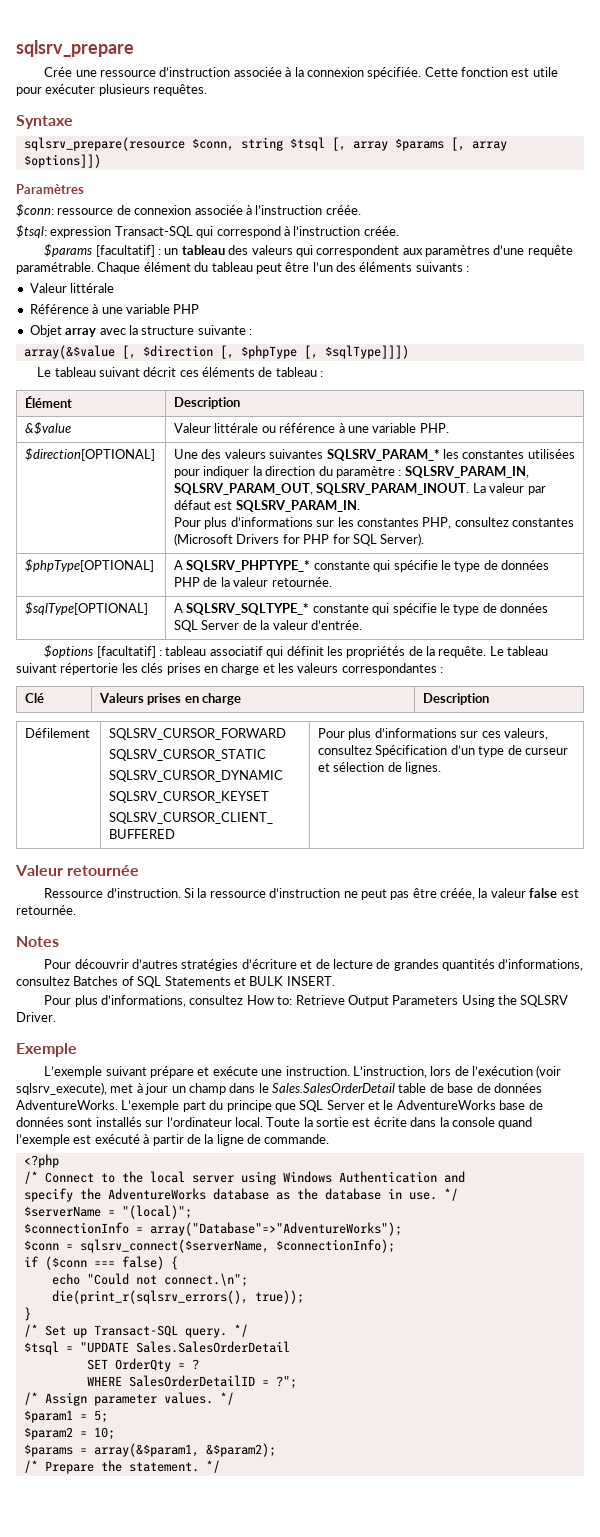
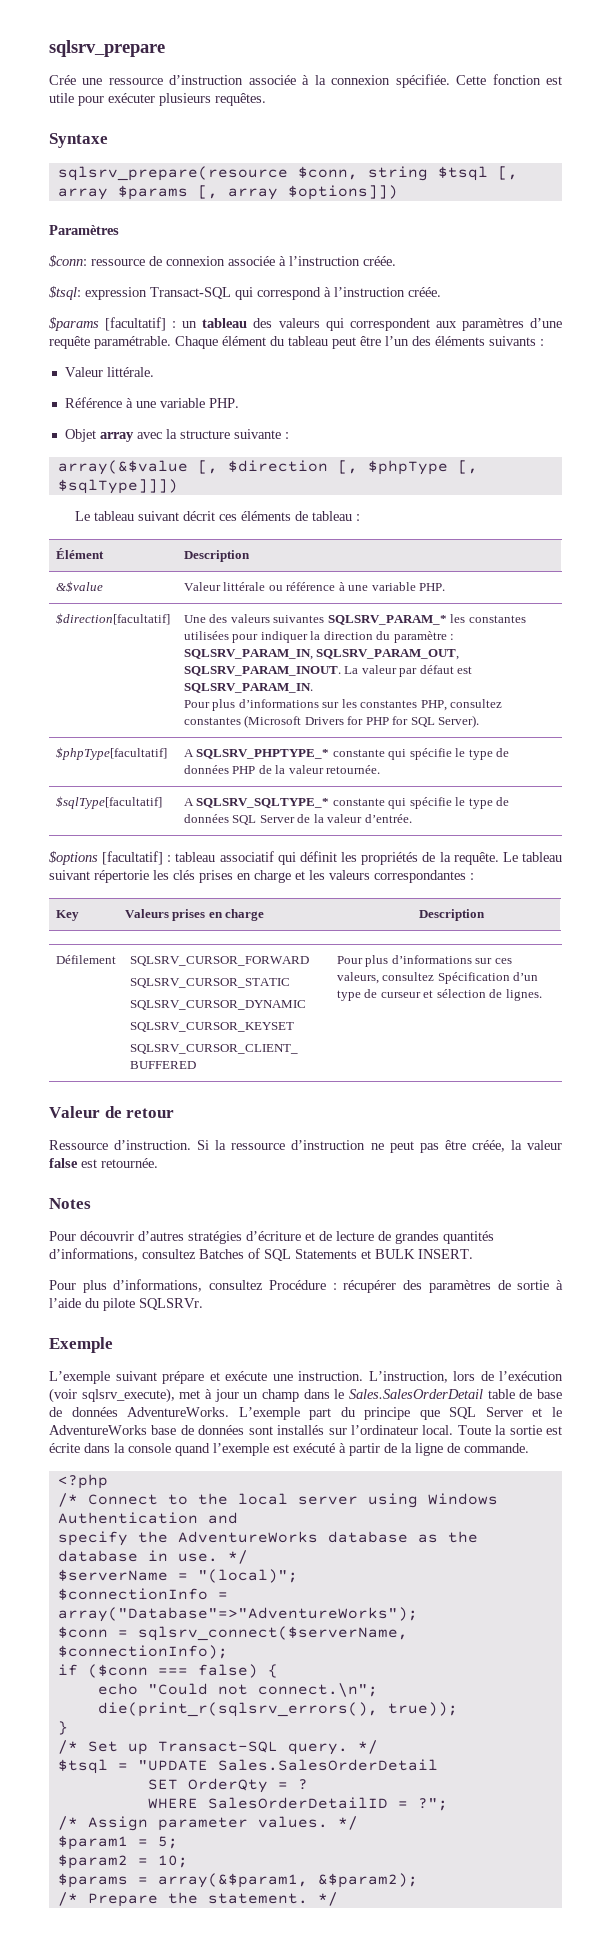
[70,283,115,293] littérale -> [106,367,154,377] littérale.
[173,304,200,314] PHP -> [208,398,239,408] PHP.
[25,448,156,461] $direction[OPTIONAL] -> [55,613,170,625] $direction[facultatif]
[25,559,155,572] $phpType[OPTIONAL] -> [55,747,167,760] $phpType[facultatif]
[25,602,149,615] $sqlType[OPTIONAL] -> [55,796,162,809] $sqlType[facultatif]
[25,693,45,703] Clé -> [55,910,79,921] Key
[67,865,140,876] retournée -> [104,1106,175,1118] de retour
[246,995,569,1007] [16,1012,56,1022] How to: Retrieve Output Parameters Using the SQLSRV Driver. -> [268,1280,564,1293] [49,1298,203,1311] Procédure : récupérer des paramètres de sortie à l’aide du pilote SQLSRVr.

